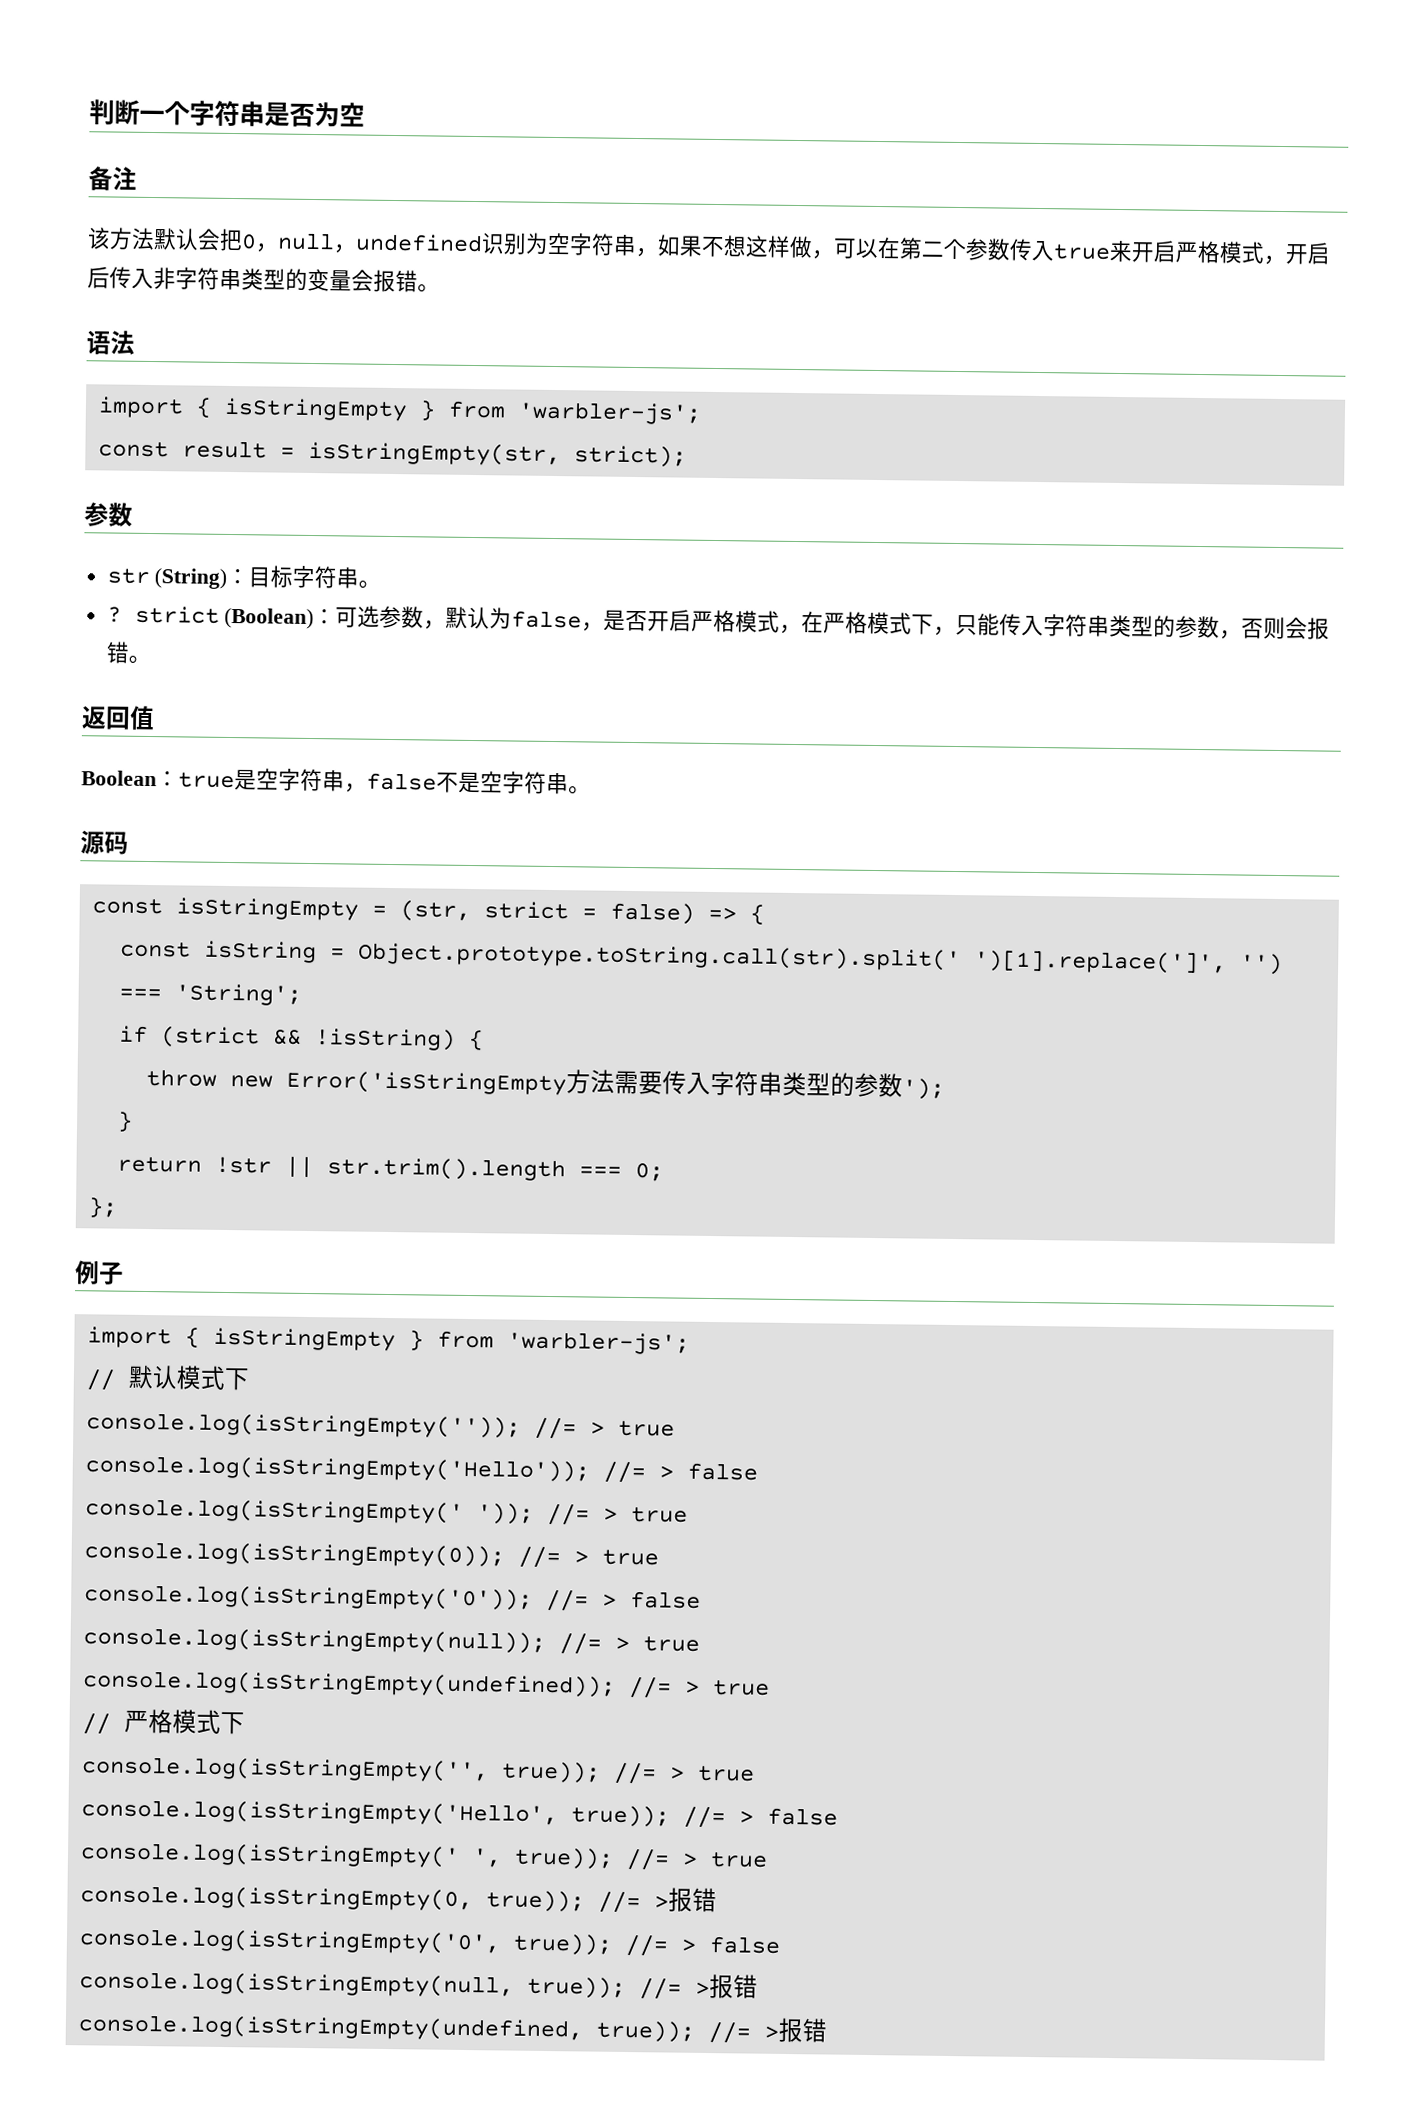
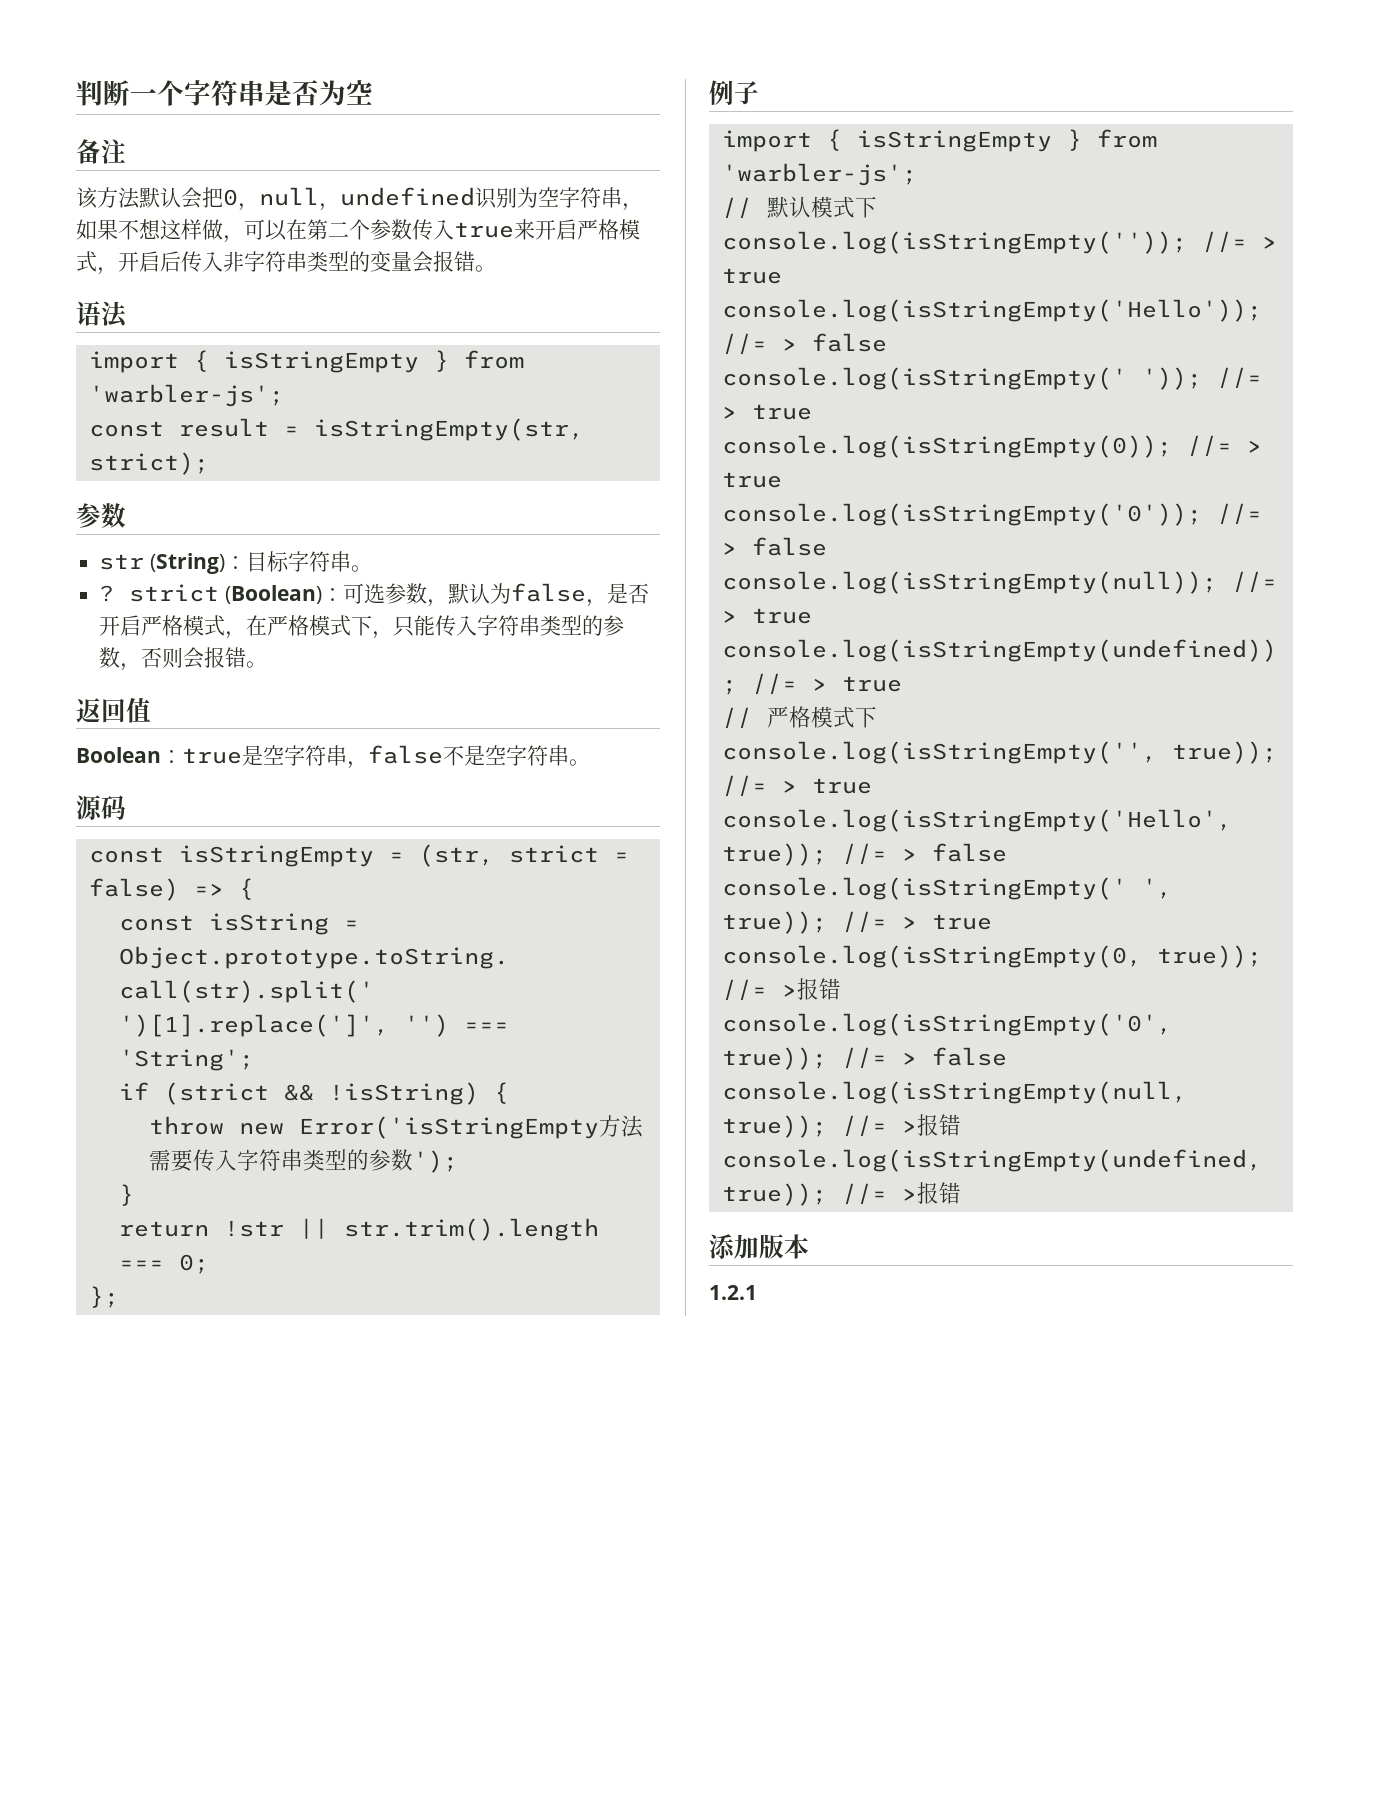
(828, 2030) none -> [709,1234,809,1259] [709,1285,757,1300] // 添加版本 // 1.2.1

